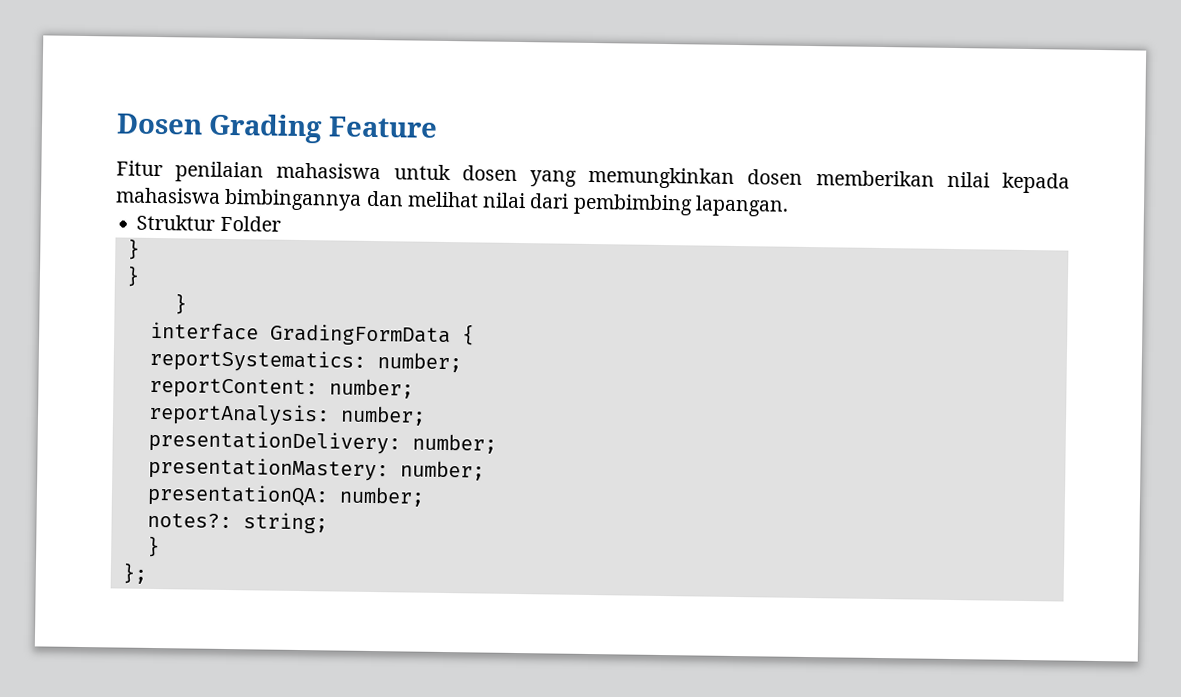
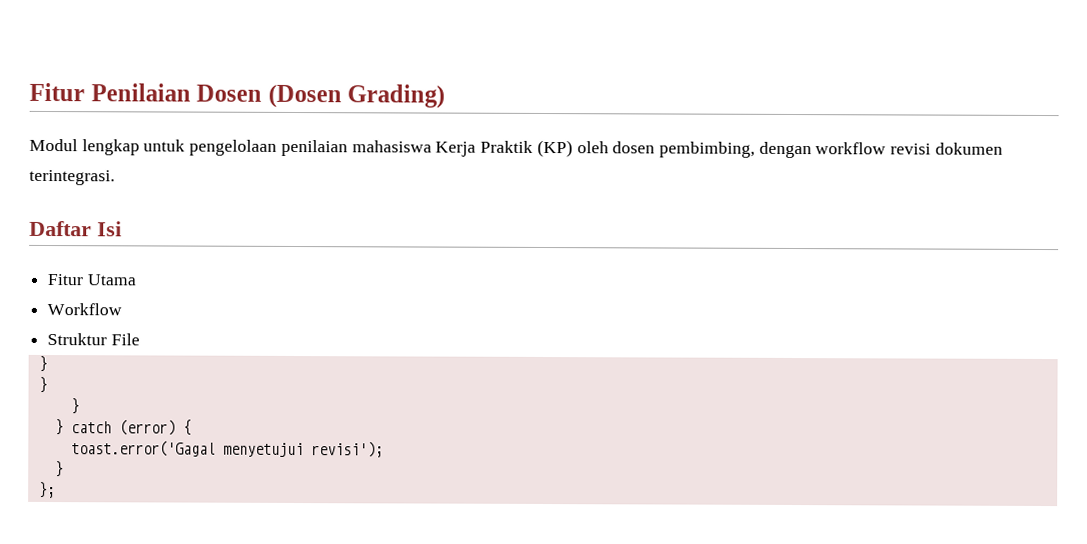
[116,113,438,144] [116,160,1070,194] [115,187,789,217] Dosen Grading Feature // Fitur penilaian mahasiswa untuk dosen yang memungkinkan dosen memberikan nilai kepada mahasiswa bimbingannya dan melihat nilai dari pembimbing lapangan. -> [29,82,446,109] [29,138,1003,159] [29,169,115,186] [29,220,122,237] [47,274,136,286] [47,303,123,316] Fitur Penilaian Dosen (Dosen Grading) // Modul lengkap untuk pengelolaan penilaian mahasiswa Kerja Praktik (KP) oleh dosen pembimbing, dengan workflow revisi dokumen terintegrasi. // Daftar Isi // Fitur Utama // Workflow
[219,215,281,232] Folder -> [110,333,140,346] File
[149,321,475,347] [148,348,462,373] [148,377,414,400] [147,402,426,427] [147,429,497,455] [147,456,485,482] [146,483,425,508] [146,512,328,534] interface GradingFormData { // reportSystematics: number; // reportContent: number; // reportAnalysis: number; // presentationDelivery: number; // presentationMastery: number; // presentationQA: number; // notes?: string; -> [54,419,192,436] [70,440,384,458] } catch (error) { // toast.error('Gagal menyetujui revisi');

